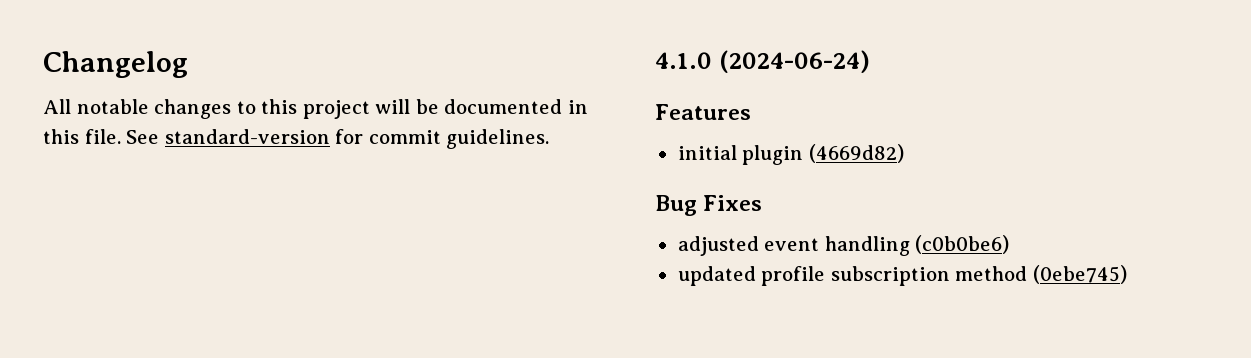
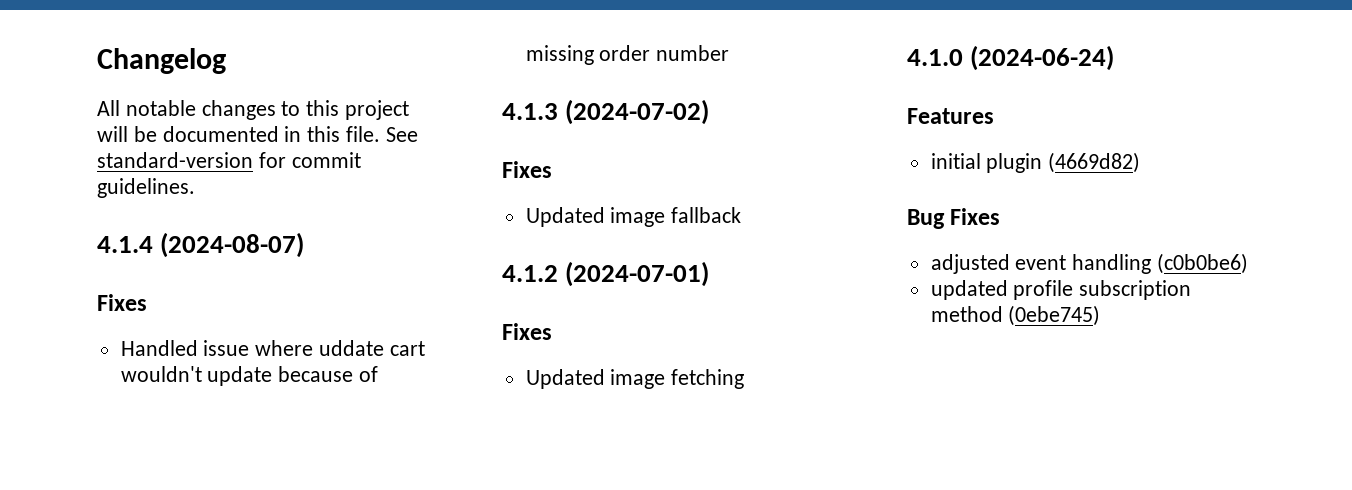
(550, 139) none -> [97,232,305,258] [97,294,147,311] [120,340,425,356] [120,366,379,386] [525,45,730,65] [502,99,710,125] [502,161,552,178] [525,207,742,227] [502,261,710,287] [502,323,552,340] [525,369,745,389] // 4.1.4 (2024-08-07) // Fixes // Handled issue where uddate cart wouldn't update because of missing order number // 4.1.3 (2024-07-02) // Fixes // Updated image fallback // 4.1.2 (2024-07-01) // Fixes // Updated image fetching

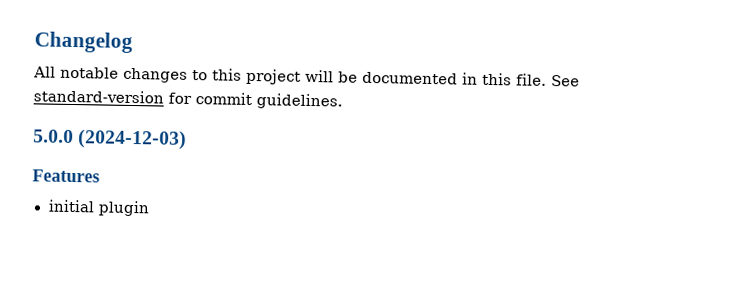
[97,232,305,258] [97,294,147,311] [120,340,425,356] [120,366,379,386] [525,45,730,65] [502,99,710,125] [502,161,552,178] [525,207,742,227] [502,261,710,287] [502,323,552,340] [525,369,745,389] [907,45,1115,71] [907,108,994,124] [930,152,1141,173] [907,208,1001,229] [930,253,1249,274] [930,280,1192,300] [930,305,1101,326] 4.1.4 (2024-08-07) // Fixes // Handled issue where uddate cart wouldn't update because of missing order number // 4.1.3 (2024-07-02) // Fixes // Updated image fallback // 4.1.2 (2024-07-01) // Fixes // Updated image fetching // 4.1.0 (2024-06-24) // Features // initial plugin (4669d82) // Bug Fixes // adjusted event handling (c0b0be6) // updated profile subscription method (0ebe745) -> [33,129,188,150] [32,169,100,183] [47,199,150,217] 5.0.0 (2024-12-03) // Features // initial plugin

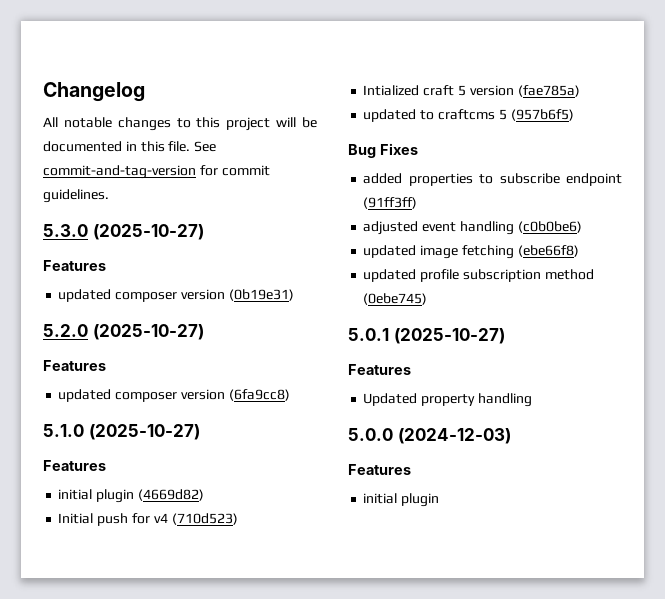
[33,89,164,104] standard-version -> [43,165,196,179] commit-and-tag-version
(343, 101) none -> [43,224,204,240] [43,260,106,271] [58,289,294,302] [43,324,204,340] [43,360,106,371] [58,389,290,402] [43,424,200,440] [43,460,106,471] [58,489,204,503] [58,513,238,526] [363,85,580,97] [363,109,574,122] [348,143,418,158] [363,173,622,186] [363,197,418,209] [363,221,582,235] [363,245,579,259] [363,269,594,282] [363,293,428,305] [348,328,505,344] [348,364,411,375] [363,393,532,407] // 5.3.0 (2025-10-27) // Features // updated composer version (0b19e31) // 5.2.0 (2025-10-27) // Features // updated composer version (6fa9cc8) // 5.1.0 (2025-10-27) // Features // initial plugin (4669d82) // Initial push for v4 (710d523) // Intialized craft 5 version (fae785a) // updated to craftcms 5 (957b6f5) // Bug Fixes // added properties to subscribe endpoint (91ff3ff) // adjusted event handling (c0b0be6) // updated image fetching (ebe66f8) // updated profile subscription method (0ebe745) // 5.0.1 (2025-10-27) // Features // Updated property handling

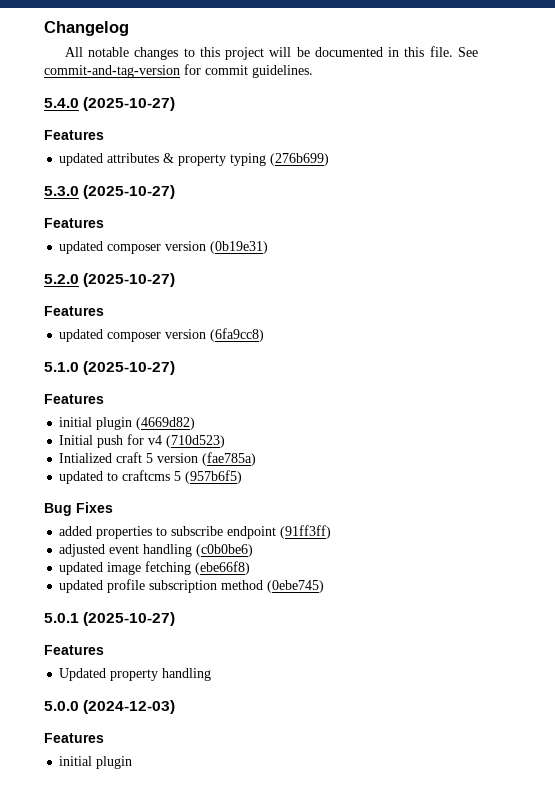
(109, 196) none -> [44,97,176,111] [44,130,104,140] [59,153,330,166] // 5.4.0 (2025-10-27) // Features // updated attributes & property typing (276b699)

